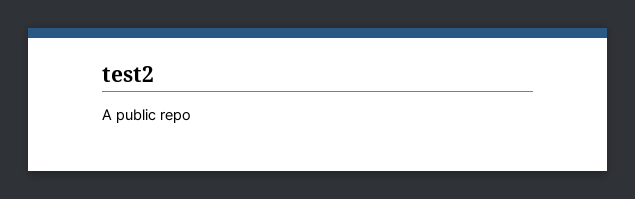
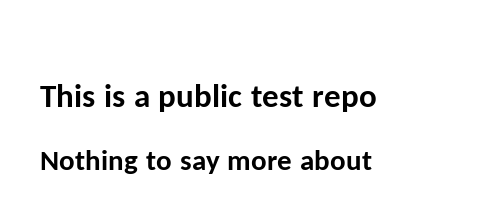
[102,66,154,82] [102,109,192,123] test2 // A public repo -> [40,84,377,112] [40,150,373,174] This is a public test repo // Nothing to say more about

